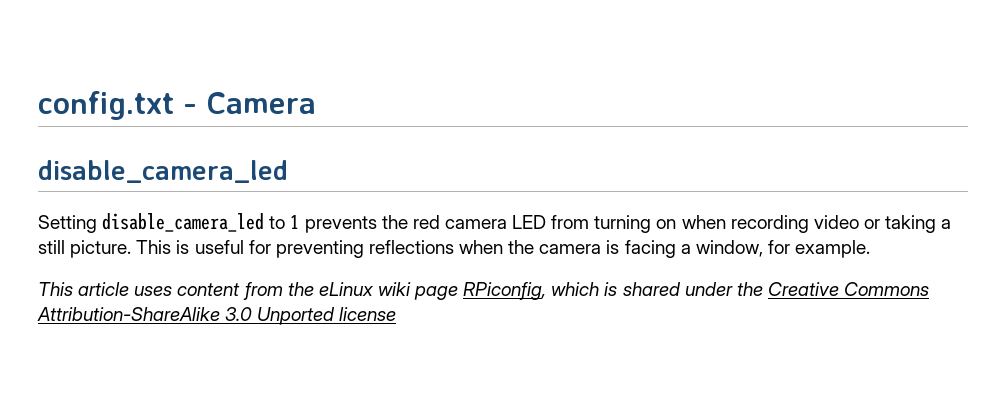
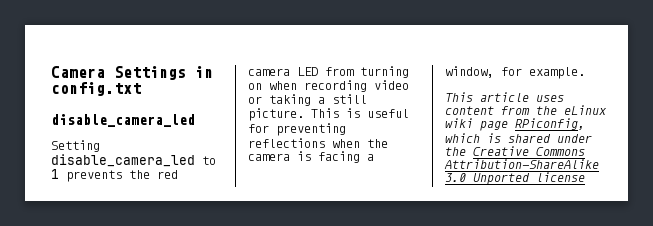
(38, 105) none -> [51,66,213,80] Camera Settings in
[183,92,316,114] - Camera -> (141, 89) none

